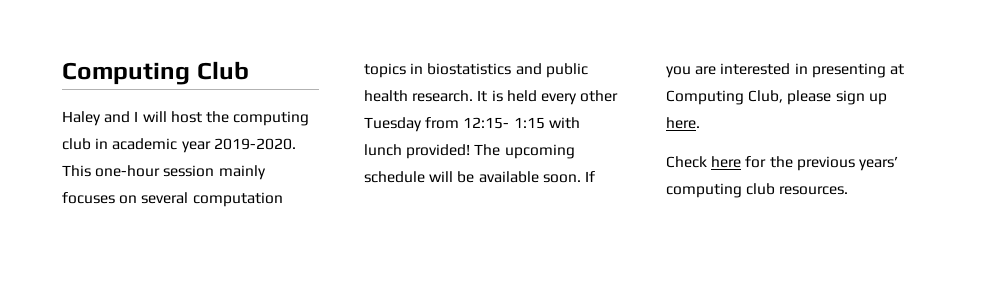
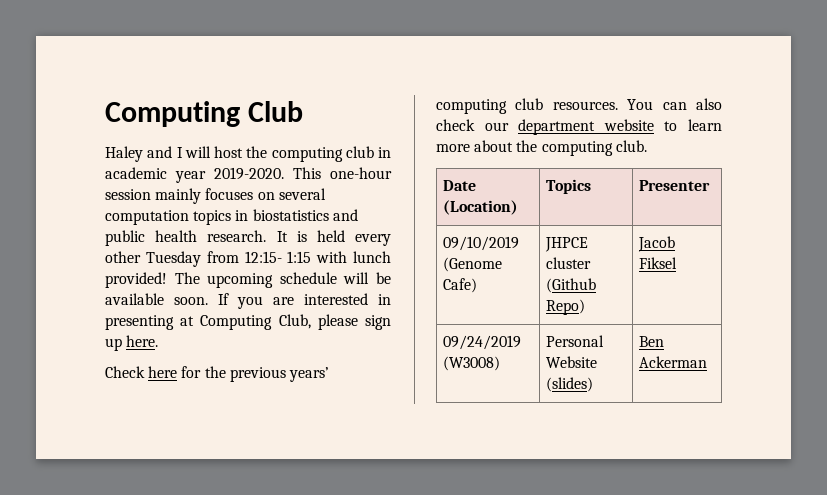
(849, 190) none -> [627,98,722,110] [436,119,722,135] [436,140,647,156] [443,180,477,191] [443,200,519,215] [546,179,592,194] [639,180,711,191] [443,236,520,251] [443,257,503,272] [443,278,478,293] [545,237,589,252] [546,257,592,269] [546,278,597,293] [546,299,586,315] [638,236,676,252] [639,257,678,269] [443,335,522,350] [443,356,501,371] [546,335,605,347] [546,356,598,368] [546,377,594,392] [639,336,665,347] [639,356,708,368] You can also check our department website to learn more about the computing club. // Date (Location) | Topics | Presenter // 09/10/2019 (Genome Cafe) | JHPCE cluster (Github Repo) | Jacob Fiksel // 09/24/2019 (W3008) | Personal Website (slides) | Ben Ackerman

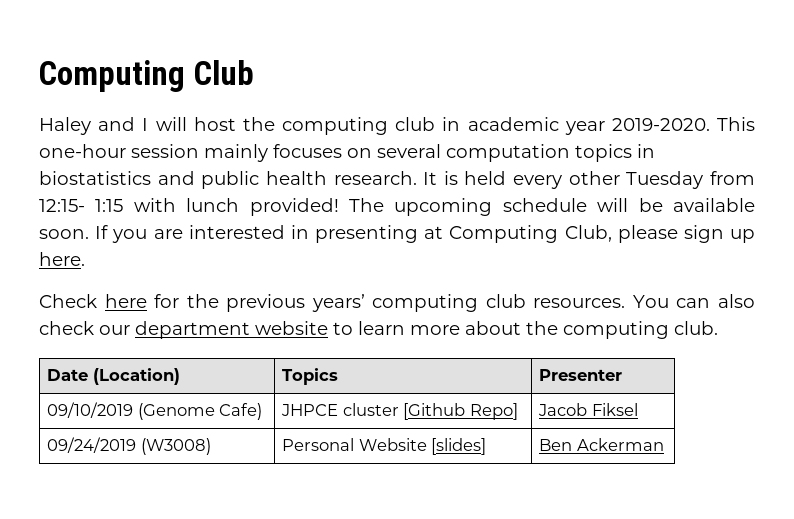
[546,278,597,293] [546,299,586,315] (Github Repo) -> [403,403,518,420] [Github Repo]
[546,377,594,392] (slides) -> [431,438,487,455] [slides]

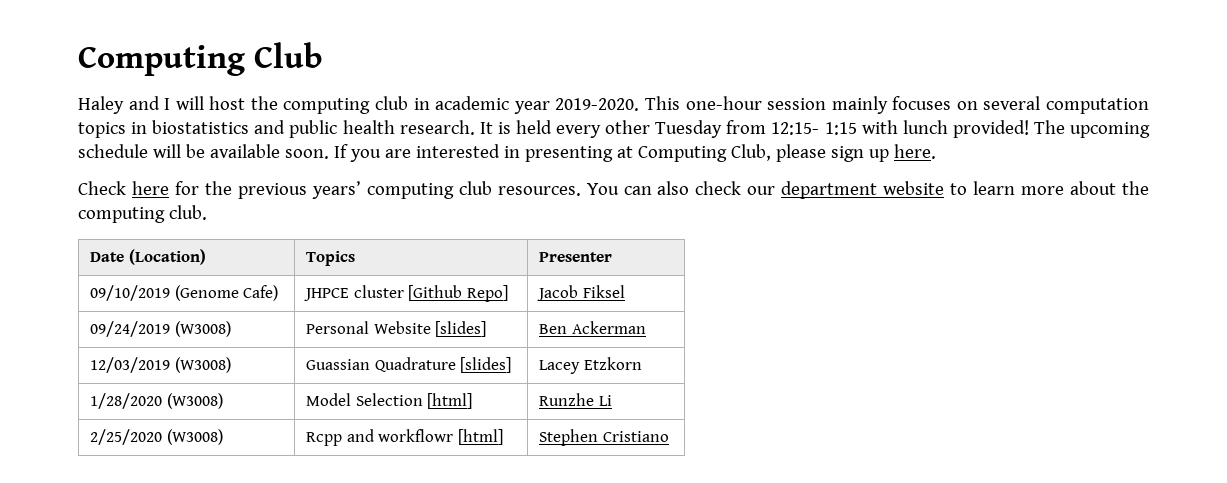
(664, 444) none -> [90,357,231,373] [306,357,512,373] [539,357,642,374] [90,393,223,409] [306,393,473,409] [539,393,612,406] [90,429,223,445] [306,429,503,446] [539,429,669,446] // 12/03/2019 (W3008) | Guassian Quadrature [slides] | Lacey Etzkorn // 1/28/2020 (W3008) | Model Selection [html] | Runzhe Li // 2/25/2020 (W3008) | Rcpp and workflowr [html] | Stephen Cristiano

